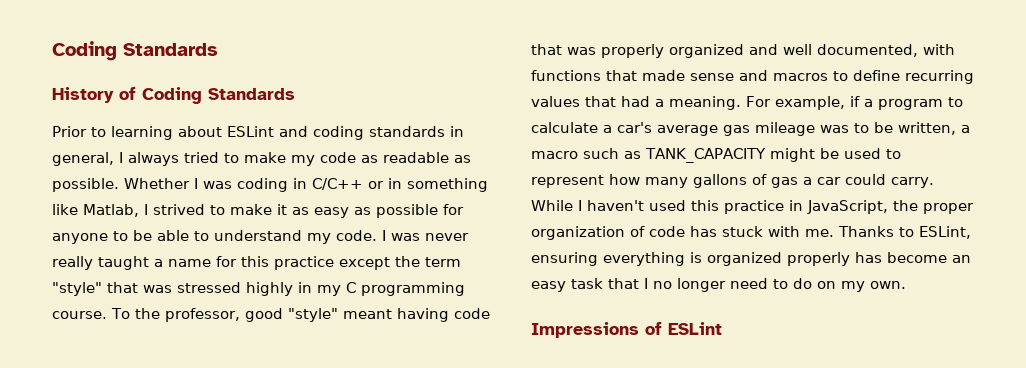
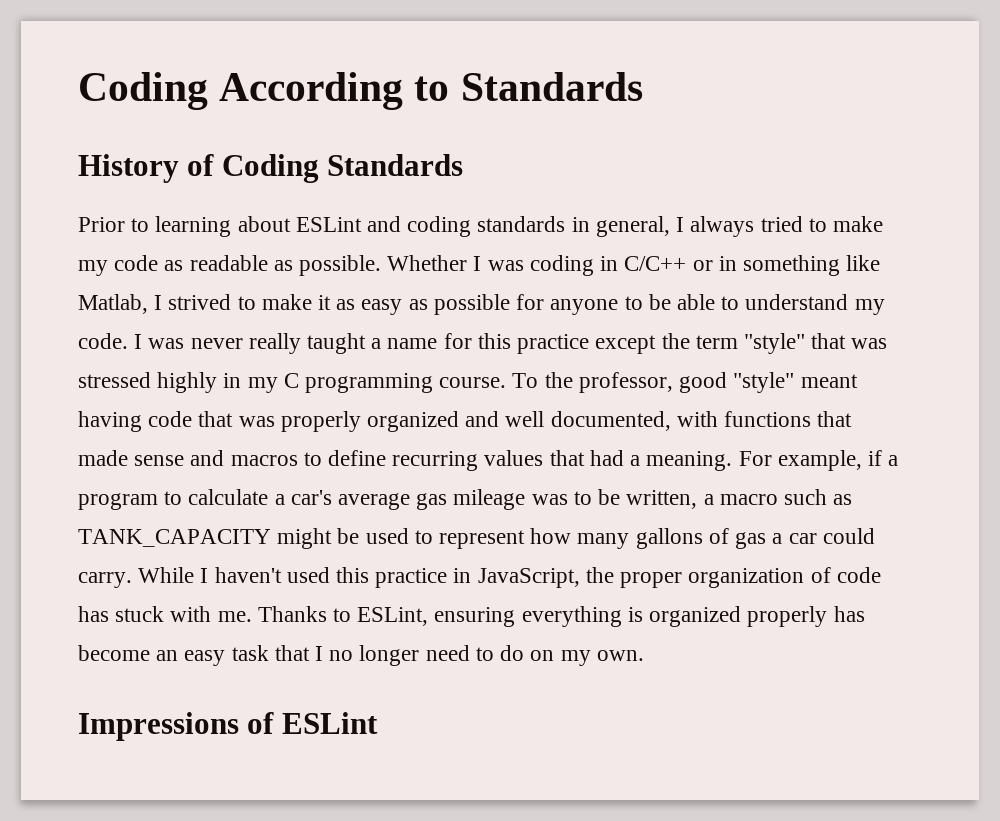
[52,41,117,61] Coding -> [78,72,450,110] Coding According to

